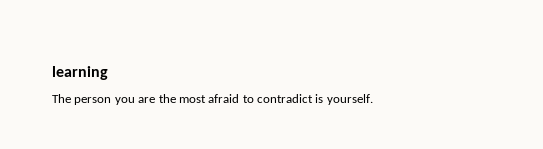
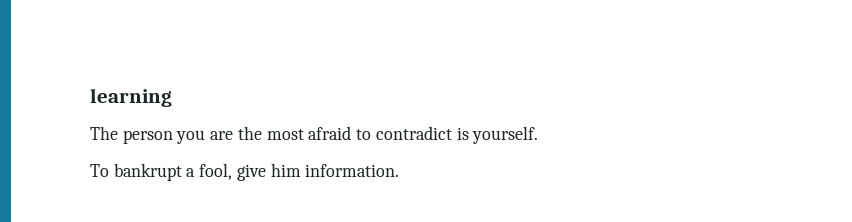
(373, 99) none -> [90,163,400,181] // To bankrupt a fool, give him information.

